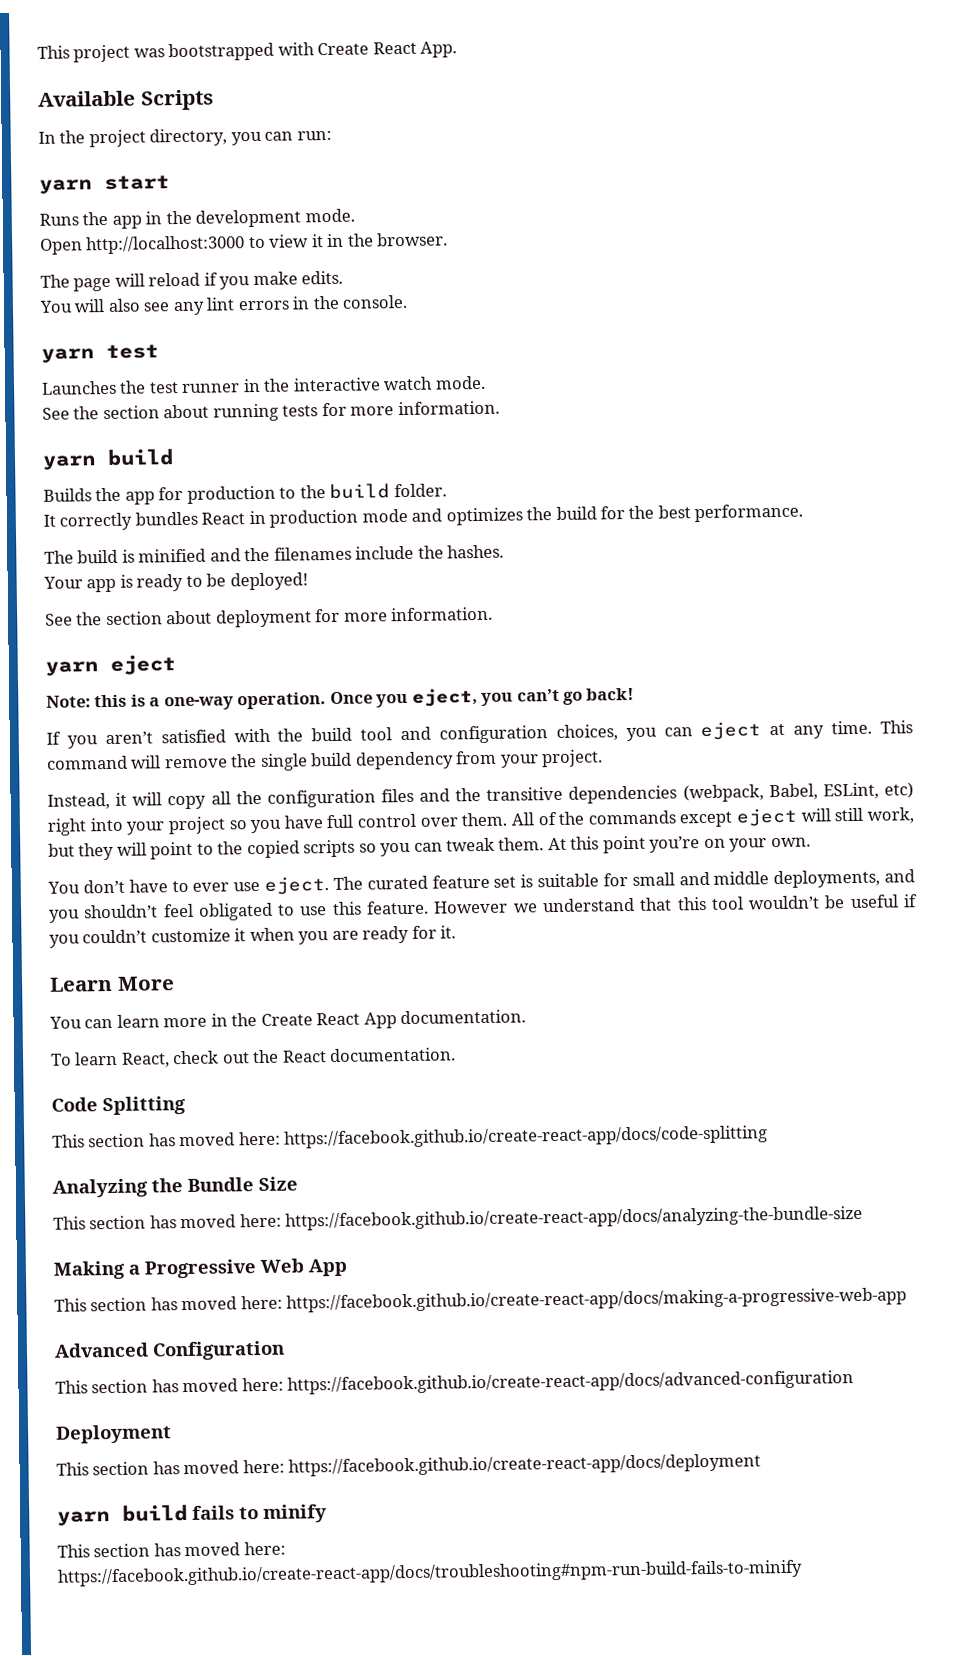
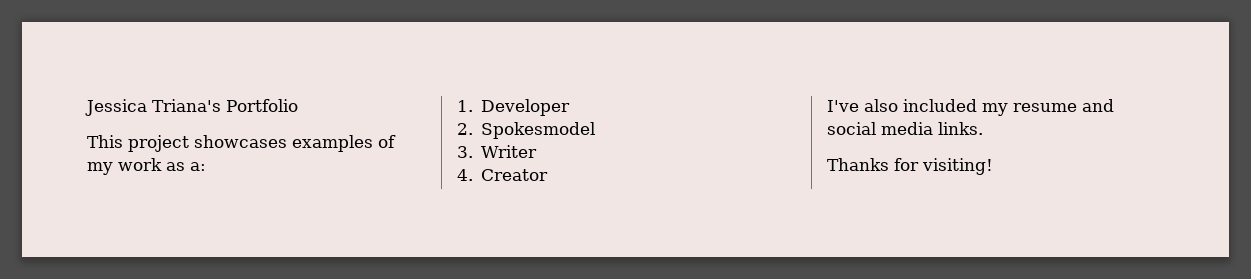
[37,41,458,63] [38,89,214,111] [38,128,332,148] [39,175,170,194] [39,208,355,229] [40,232,449,255] [40,270,344,292] [39,294,409,316] [41,344,159,363] [41,375,486,395] [42,400,500,422] [42,448,174,470] [43,483,447,505] [43,503,804,531] [44,544,505,564] [43,572,308,593] [45,606,494,628] [45,654,176,676] [46,687,635,711] [46,720,913,749] [47,749,604,771] [47,782,914,810] [47,807,915,836] [48,835,811,861] [47,869,916,895] [49,894,918,923] [49,925,457,948] [49,976,175,992] [49,1009,527,1029] [50,1047,457,1068] [51,1095,186,1116] [52,1125,769,1149] [52,1176,298,1198] [53,1205,864,1231] [53,1258,348,1280] [54,1287,908,1313] [54,1340,285,1361] [55,1370,855,1395] [55,1424,172,1444] [56,1453,762,1477] [57,1504,327,1526] [57,1541,286,1558] [57,1559,803,1587] This project was bootstrapped with Create React App. // Available Scripts // In the project directory, you can run: // yarn start // Runs the app in the development mode. // Open http://localhost:3000 to view it in the browser. // The page will reload if you make edits. // You will also see any lint errors in the console. // yarn test // Launches the test runner in the interactive watch mode. // See the section about running tests for more information. // yarn build // Builds the app for production to the build folder. // It correctly bundles React in production mode and optimizes the build for the best performance. // The build is minified and the filenames include the hashes. // Your app is ready to be deployed! // See the section about deployment for more information. // yarn eject // Note: this is a one-way operation. Once you eject, you can’t go back! // If you aren’t satisfied with the build tool and configuration choices, you can eject at any time. This command will remove the single build dependency from your project. // Instead, it will copy all the configuration files and the transitive dependencies (webpack, Babel, ESLint, etc) right into your project so you have full control over them. All of the commands except eject will still work, but they will point to the copied scripts so you can tweak them. At this point you’re on your own. // You don’t have to ever use eject. The curated feature set is suitable for small and middle deployments, and you shouldn’t feel obligated to use this feature. However we understand that this tool wouldn’t be useful if you couldn’t customize it when you are ready for it. // Learn More // You can learn more in the Create React App documentation. // To learn React, check out the React documentation. // Code Splitting // This section has moved here: https://facebook.github.io/create-react-app/docs/code-splitting // Analyzing the Bundle Size // This section has moved here: https://facebook.github.io/create-react-app/docs/analyzing-the-bundle-size // Making a Progressive Web App // This section has moved here: https://facebook.github.io/create-react-app/docs/making-a-progressive-web-app // Advanced Configuration // This section has moved here: https://facebook.github.io/create-react-app/docs/advanced-configuration // Deployment // This section has moved here: https://facebook.github.io/create-react-app/docs/deployment // yarn build fails to minify // This section has moved here: https://facebook.github.io/create-react-app/docs/troubleshooting#npm-run-build-fails-to-minify -> [85,99,298,116] [87,135,396,152] [87,158,206,175] [457,99,571,116] [457,122,596,139] [457,145,538,158] [457,169,549,181] [827,99,1114,116] [827,122,983,135] [827,158,993,175] Jessica Triana's Portfolio // This project showcases examples of my work as a: // 1. Developer // 2. Spokesmodel // 3. Writer // 4. Creator // I've also included my resume and social media links. // Thanks for visiting!

